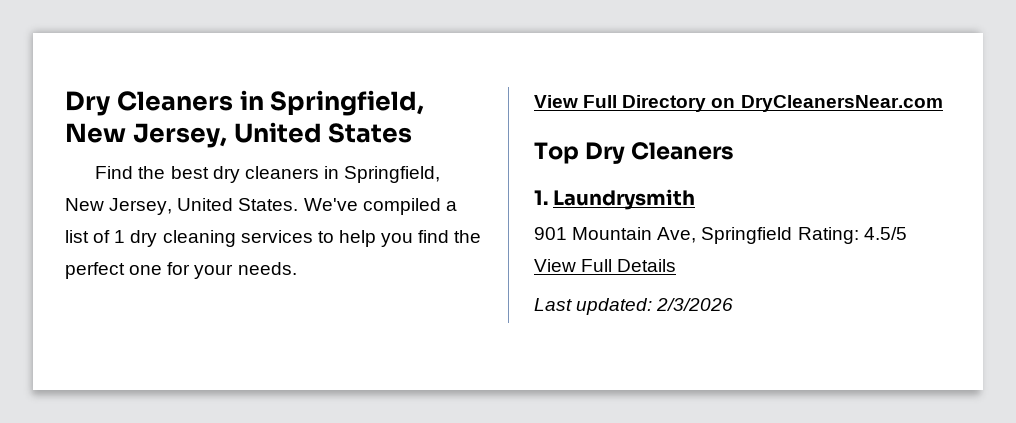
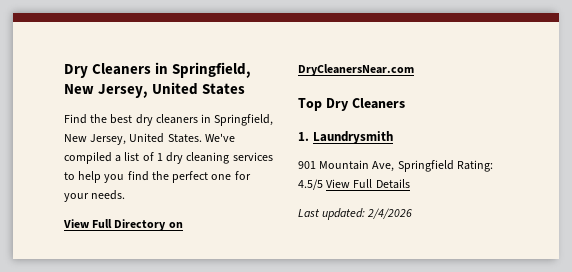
[656,298,734,311] 2/3/2026 -> [367,208,413,219] 2/4/2026

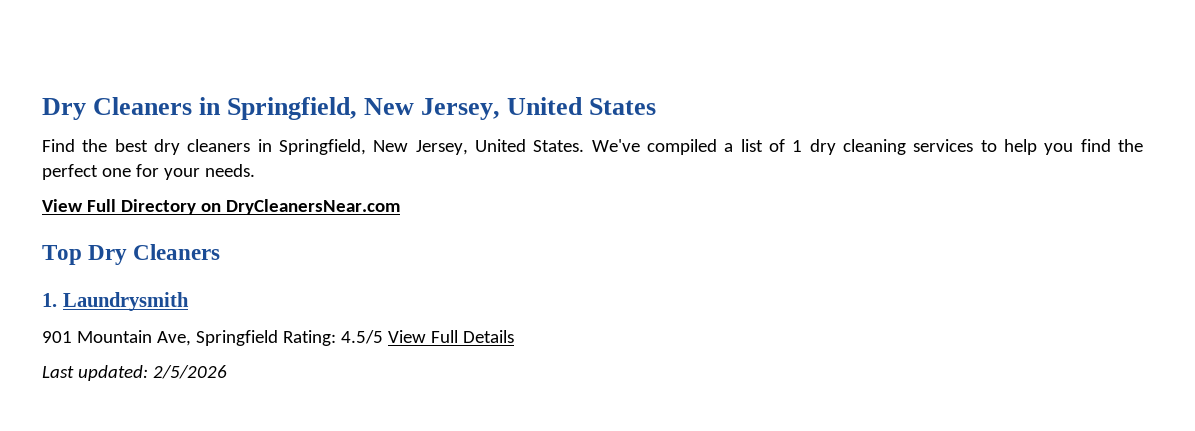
[367,208,413,219] 2/4/2026 -> [152,365,227,379] 2/5/2026

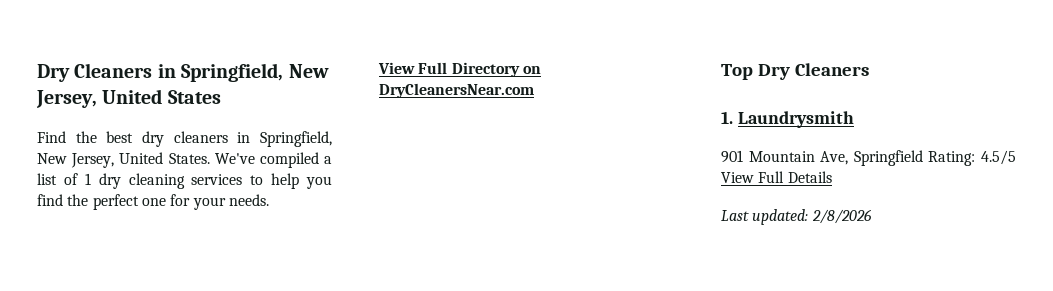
[152,365,227,379] 2/5/2026 -> [811,209,872,224] 2/8/2026

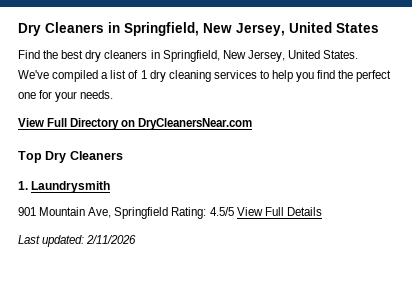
[811,209,872,224] 2/8/2026 -> [86,235,137,244] 2/11/2026

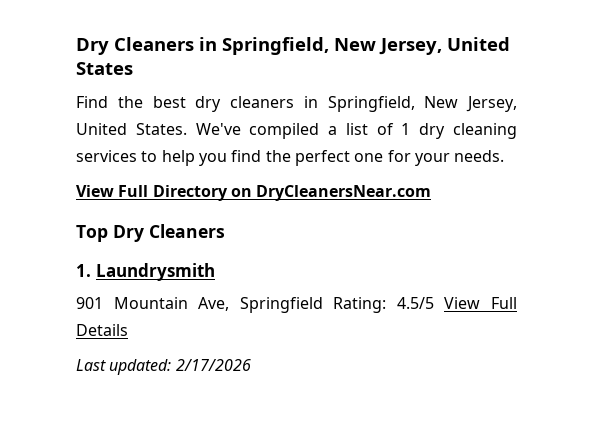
[86,235,137,244] 2/11/2026 -> [175,359,251,371] 2/17/2026

